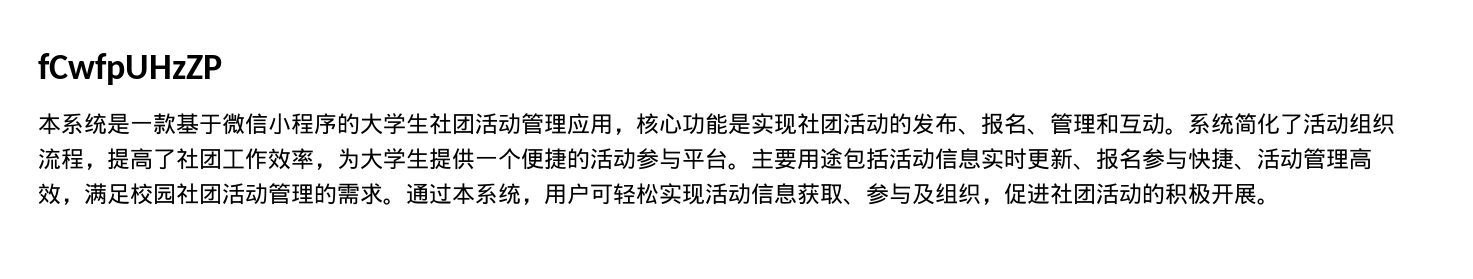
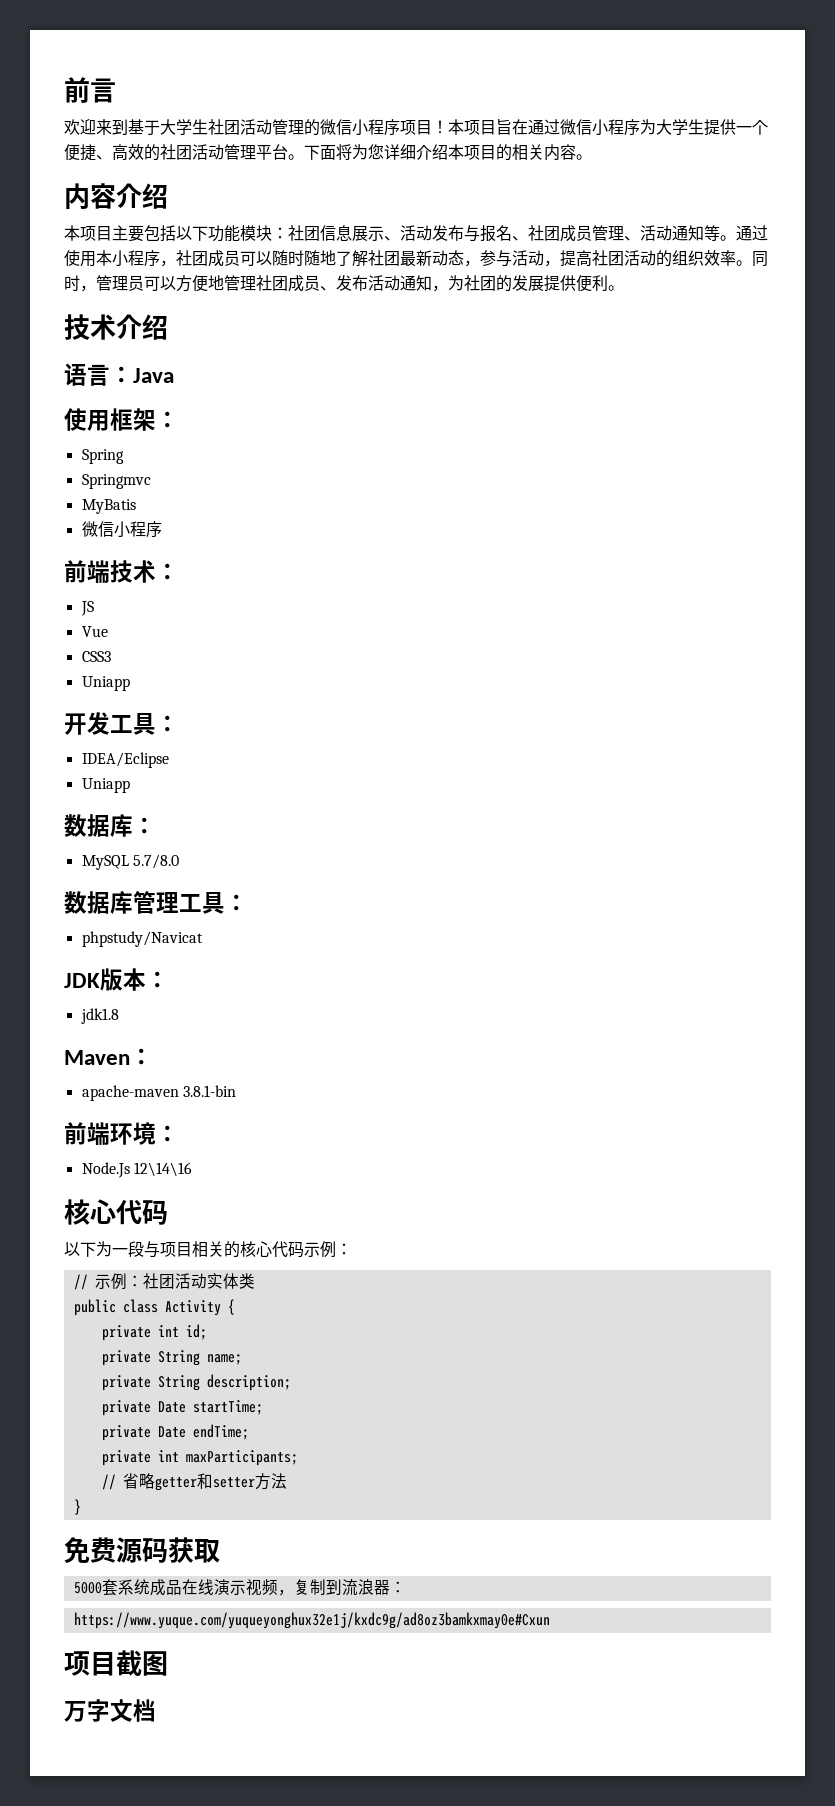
[38,53,222,85] [38,113,360,135] fCwfpUHzZP // 本系统是一款基于微信小程序的 -> [64,77,116,103] [64,119,160,135] 前言 // 欢迎来到基于
[567,113,1395,135] [38,148,337,170] 应用，核心功能是实现社团活动的发布、报名、管理和互动。系统简化了活动组织流程，提高了社团工作效率， -> [304,119,640,136] 的微信小程序项目！本项目旨在通过微信小程序
[567,148,1372,170] [38,183,1280,205] 的活动参与平台。主要用途包括活动信息实时更新、报名参与快捷、活动管理高效，满足校园社团活动管理的需求。通过本系统，用户可轻松实现活动信息获取、参与及组织，促进社团活动的积极开展。 -> [96,144,592,161] [64,183,168,210] [64,225,768,242] [64,250,768,267] [64,275,624,292] [64,314,168,340] [64,363,174,386] [64,408,179,431] [81,449,124,464] [81,474,151,489] [81,499,136,514] [81,521,162,538] [64,560,179,583] [80,601,94,616] [81,626,108,637] [81,651,111,662] [81,676,130,691] [64,712,179,735] [81,752,169,768] [81,778,130,793] [64,814,156,837] [81,854,179,870] [64,891,248,914] [81,931,203,947] [64,968,169,991] [80,1008,119,1024] [64,1048,153,1065] [81,1085,236,1101] [64,1122,179,1145] [81,1162,192,1178] [64,1199,168,1225] [64,1241,352,1258] [73,1273,255,1290] [73,1299,235,1316] [101,1324,207,1341] [101,1350,242,1366] [101,1374,291,1391] [101,1400,263,1416] [101,1424,249,1441] [101,1450,298,1466] [101,1473,287,1491] [73,1499,81,1515] [64,1537,220,1563] [73,1579,406,1596] [73,1612,550,1629] [64,1650,168,1676] [64,1699,156,1722] 、高效的社团活动管理平台。下面将为您详细介绍本项目的相关内容。 // 内容介绍 // 本项目主要包括以下功能模块：社团信息展示、活动发布与报名、社团成员管理、活动通知等。通过使用本小程序，社团成员可以随时随地了解社团最新动态，参与活动，提高社团活动的组织效率。同时，管理员可以方便地管理社团成员、发布活动通知，为社团的发展提供便利。 // 技术介绍 // 语言：Java // 使用框架： // Spring // Springmvc // MyBatis // 微信小程序 // 前端技术： // JS // Vue // CSS3 // Uniapp // 开发工具： // IDEA/Eclipse // Uniapp // 数据库： // MySQL 5.7/8.0 // 数据库管理工具： // phpstudy/Navicat // JDK版本： // jdk1.8 // Maven： // apache-maven 3.8.1-bin // 前端环境： // Node.Js 12\14\16 // 核心代码 // 以下为一段与项目相关的核心代码示例： // // 示例：社团活动实体类 // public class Activity { // private int id; // private String name; // private String description; // private Date startTime; // private Date endTime; // private int maxParticipants; // // 省略getter和setter方法 // } // 免费源码获取 // 5000套系统成品在线演示视频，复制到流浪器： // https://www.yuque.com/yuqueyonghux32e1j/kxdc9g/ad8oz3bamkxmay0e#Cxun // 项目截图 // 万字文档

